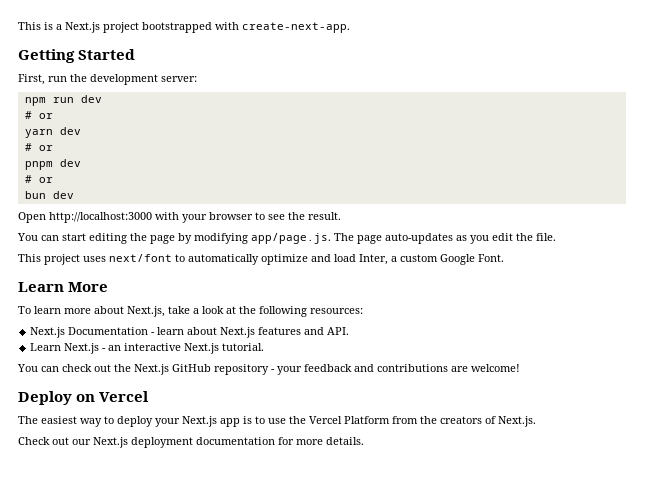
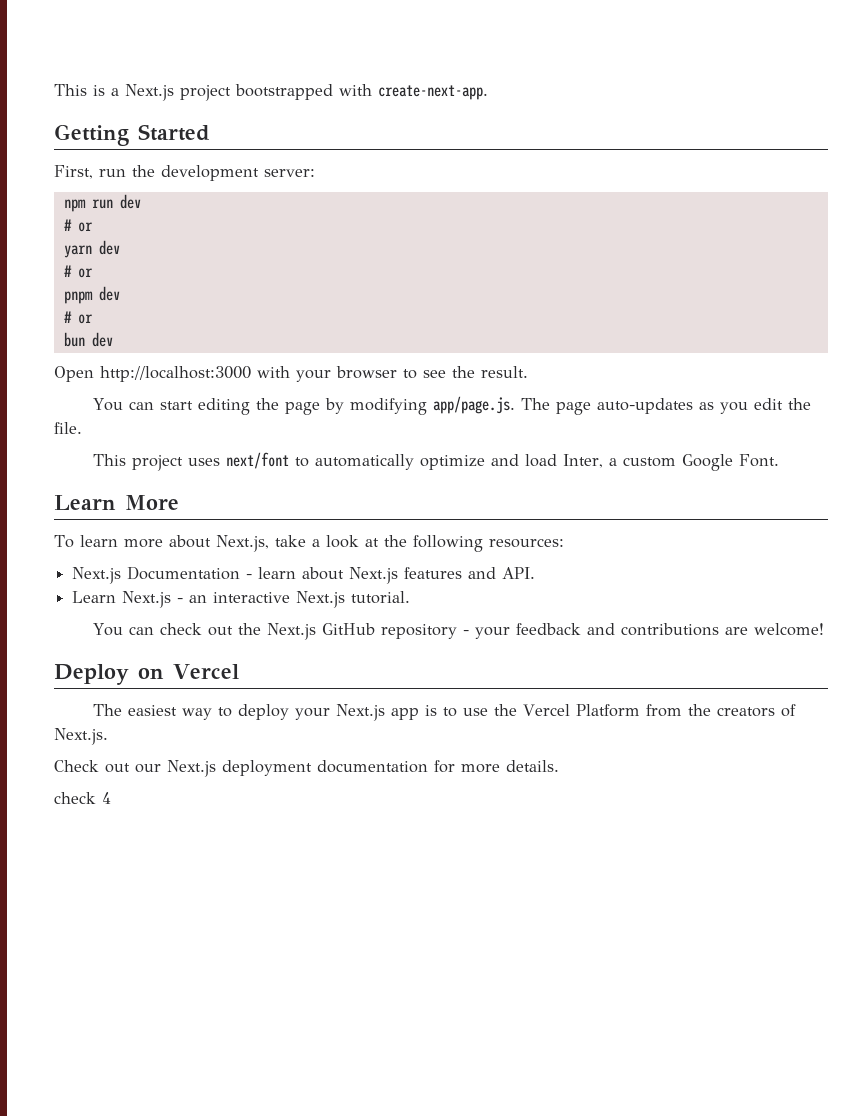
(364, 441) none -> [54,792,111,804] // check 4

